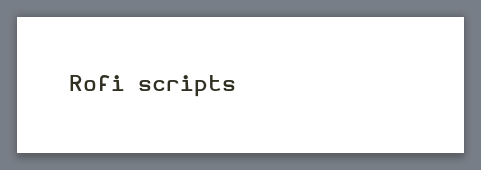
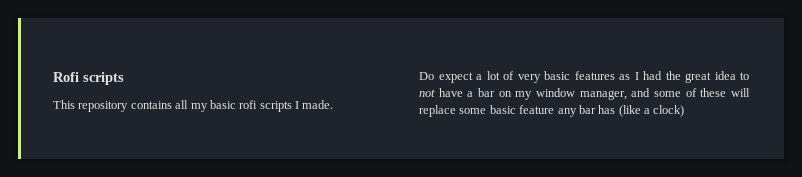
(236, 86) none -> [53,100,334,112] [419,71,749,83] [419,88,750,100] [419,105,685,117] // This repository contains all my basic rofi scripts I made. // Do expect a lot of very basic features as I had the great idea to not have a bar on my window manager, and some of these will replace some basic feature any bar has (like a clock)

